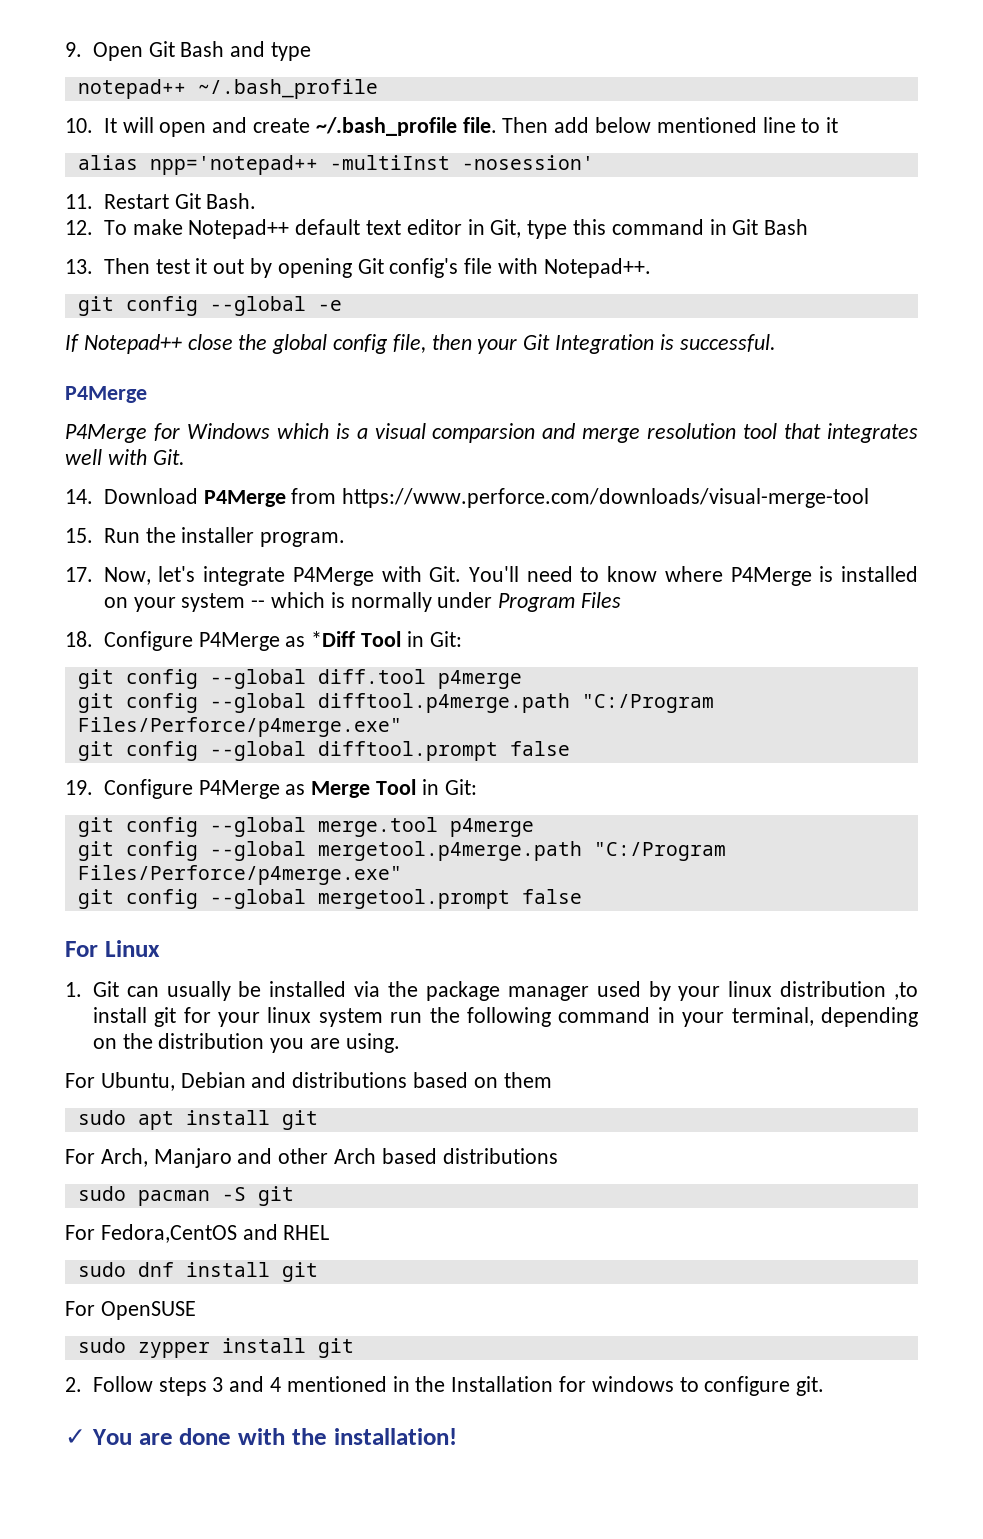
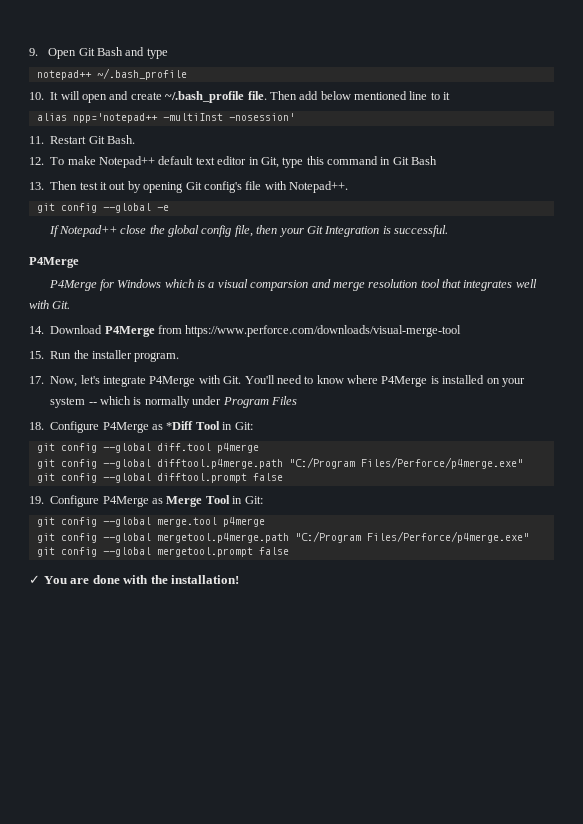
[65,940,160,957] [65,981,918,1001] [92,1007,918,1027] [92,1033,400,1053] [65,1072,552,1091] [77,1110,318,1130] [65,1148,558,1168] [77,1186,294,1206] [65,1224,330,1243] [77,1262,318,1282] [65,1301,196,1320] [77,1338,354,1358] [65,1376,825,1396] // For Linux // 1. Git can usually be installed via the package manager used by your linux distribution ,to install git for your linux system run the following command in your terminal, depending on the distribution you are using. // For Ubuntu, Debian and distributions based on them // sudo apt install git // For Arch, Manjaro and other Arch based distributions // sudo pacman -S git // For Fedora,CentOS and RHEL // sudo dnf install git // For OpenSUSE // sudo zypper install git // 2. Follow steps 3 and 4 mentioned in the Installation for windows to configure git. -> (289, 551) none

